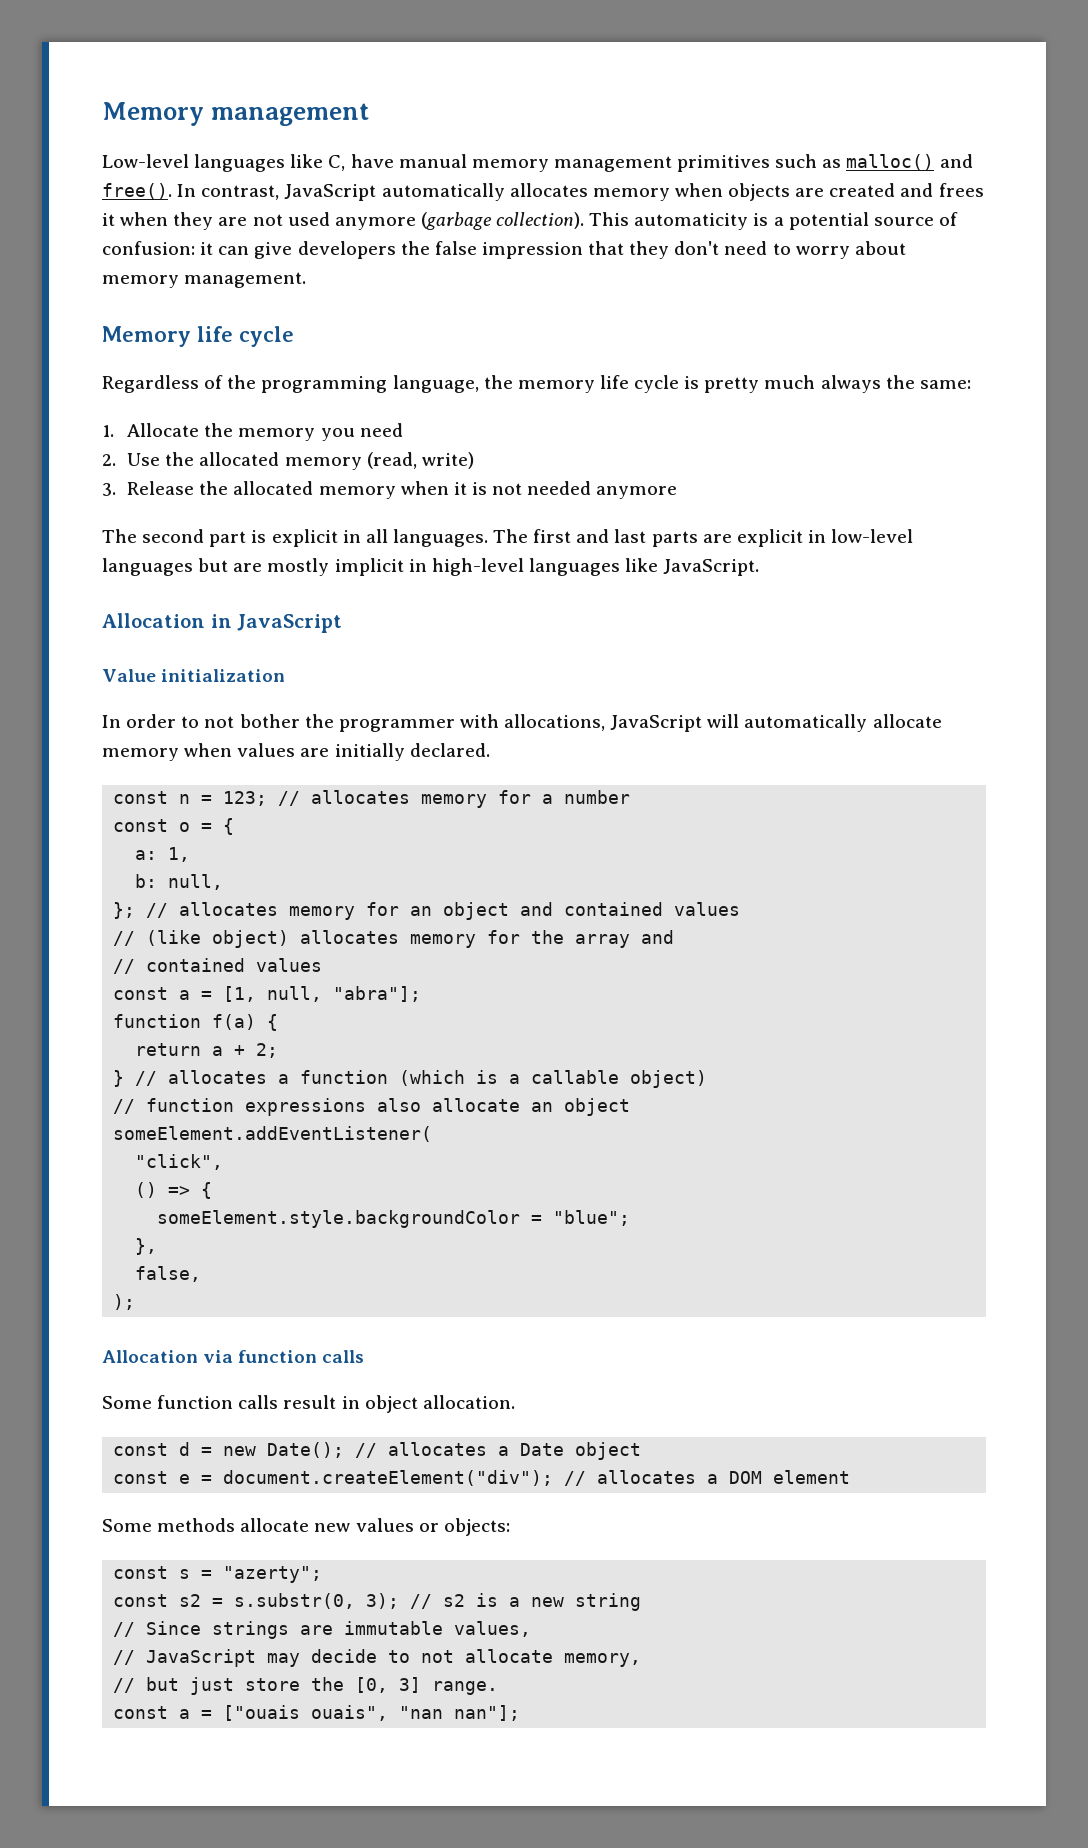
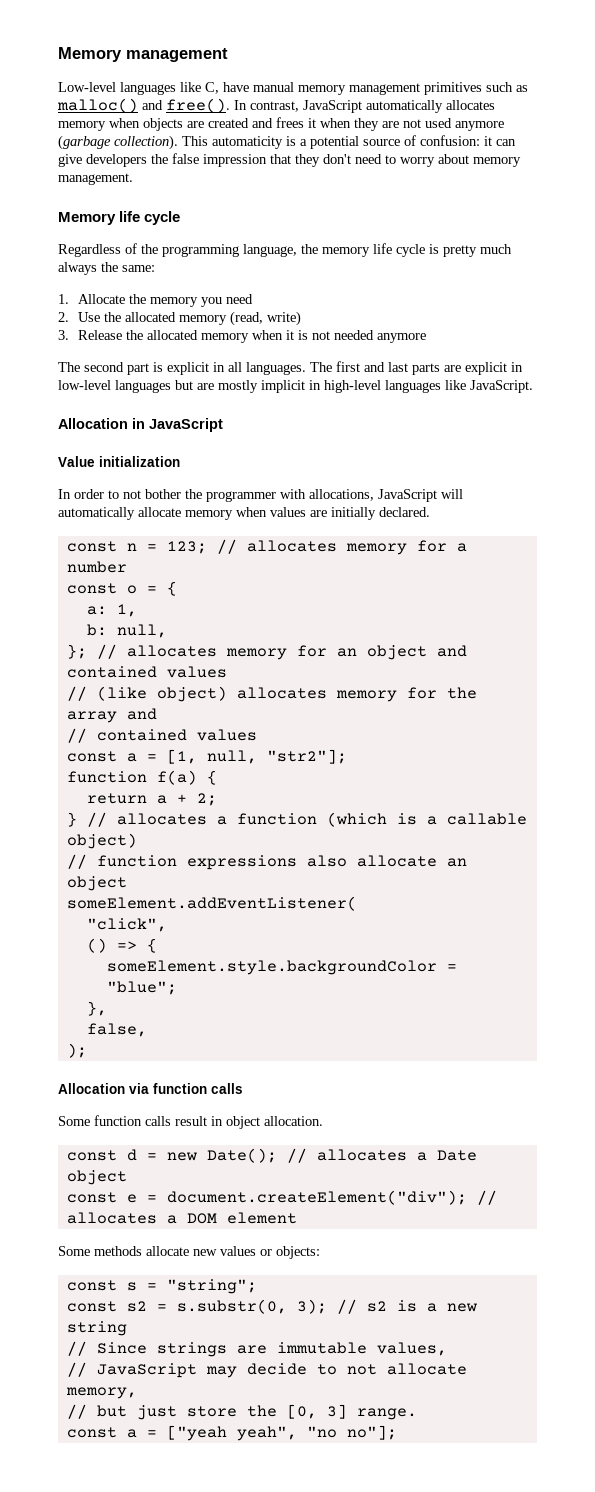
[333,986,422,1002] "abra"]; -> [266,749,347,764] "str2"];
[223,1566,323,1583] "azerty"; -> [166,1279,257,1294] "string";
[223,1705,521,1721] ["ouais ouais", "nan nan"]; -> [166,1425,397,1441] ["yeah yeah", "no no"];

